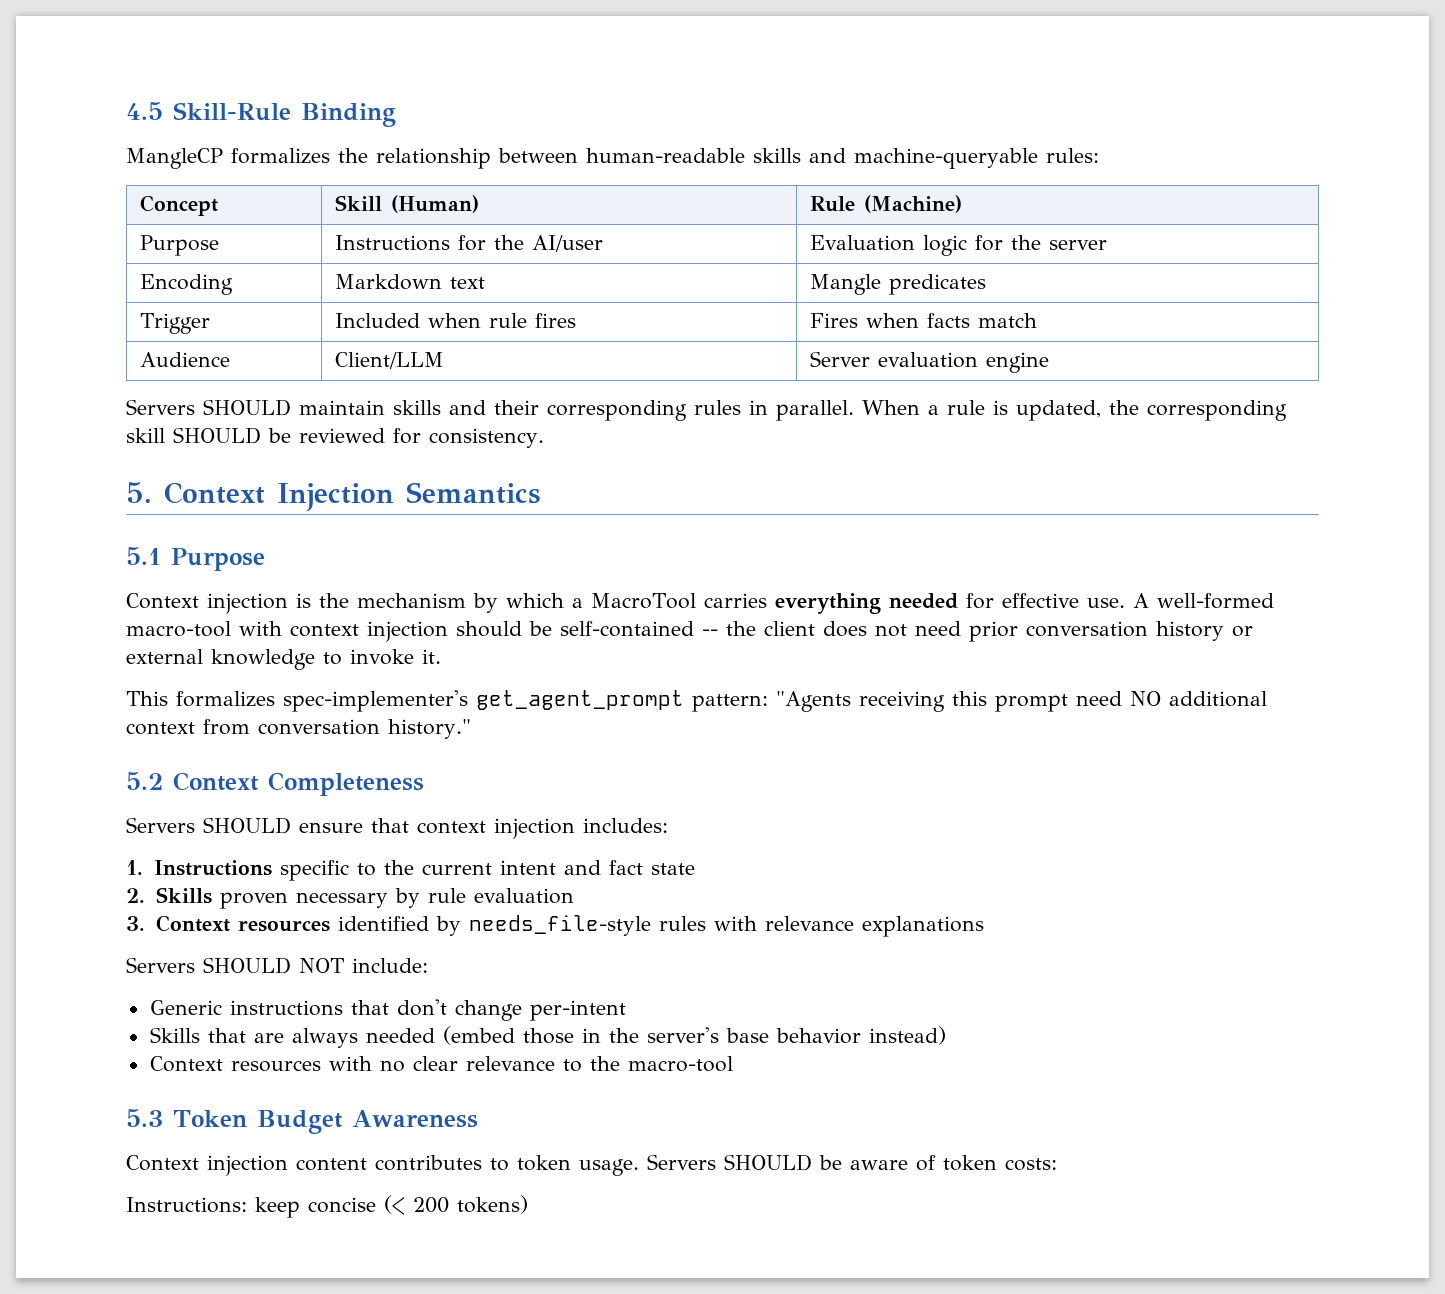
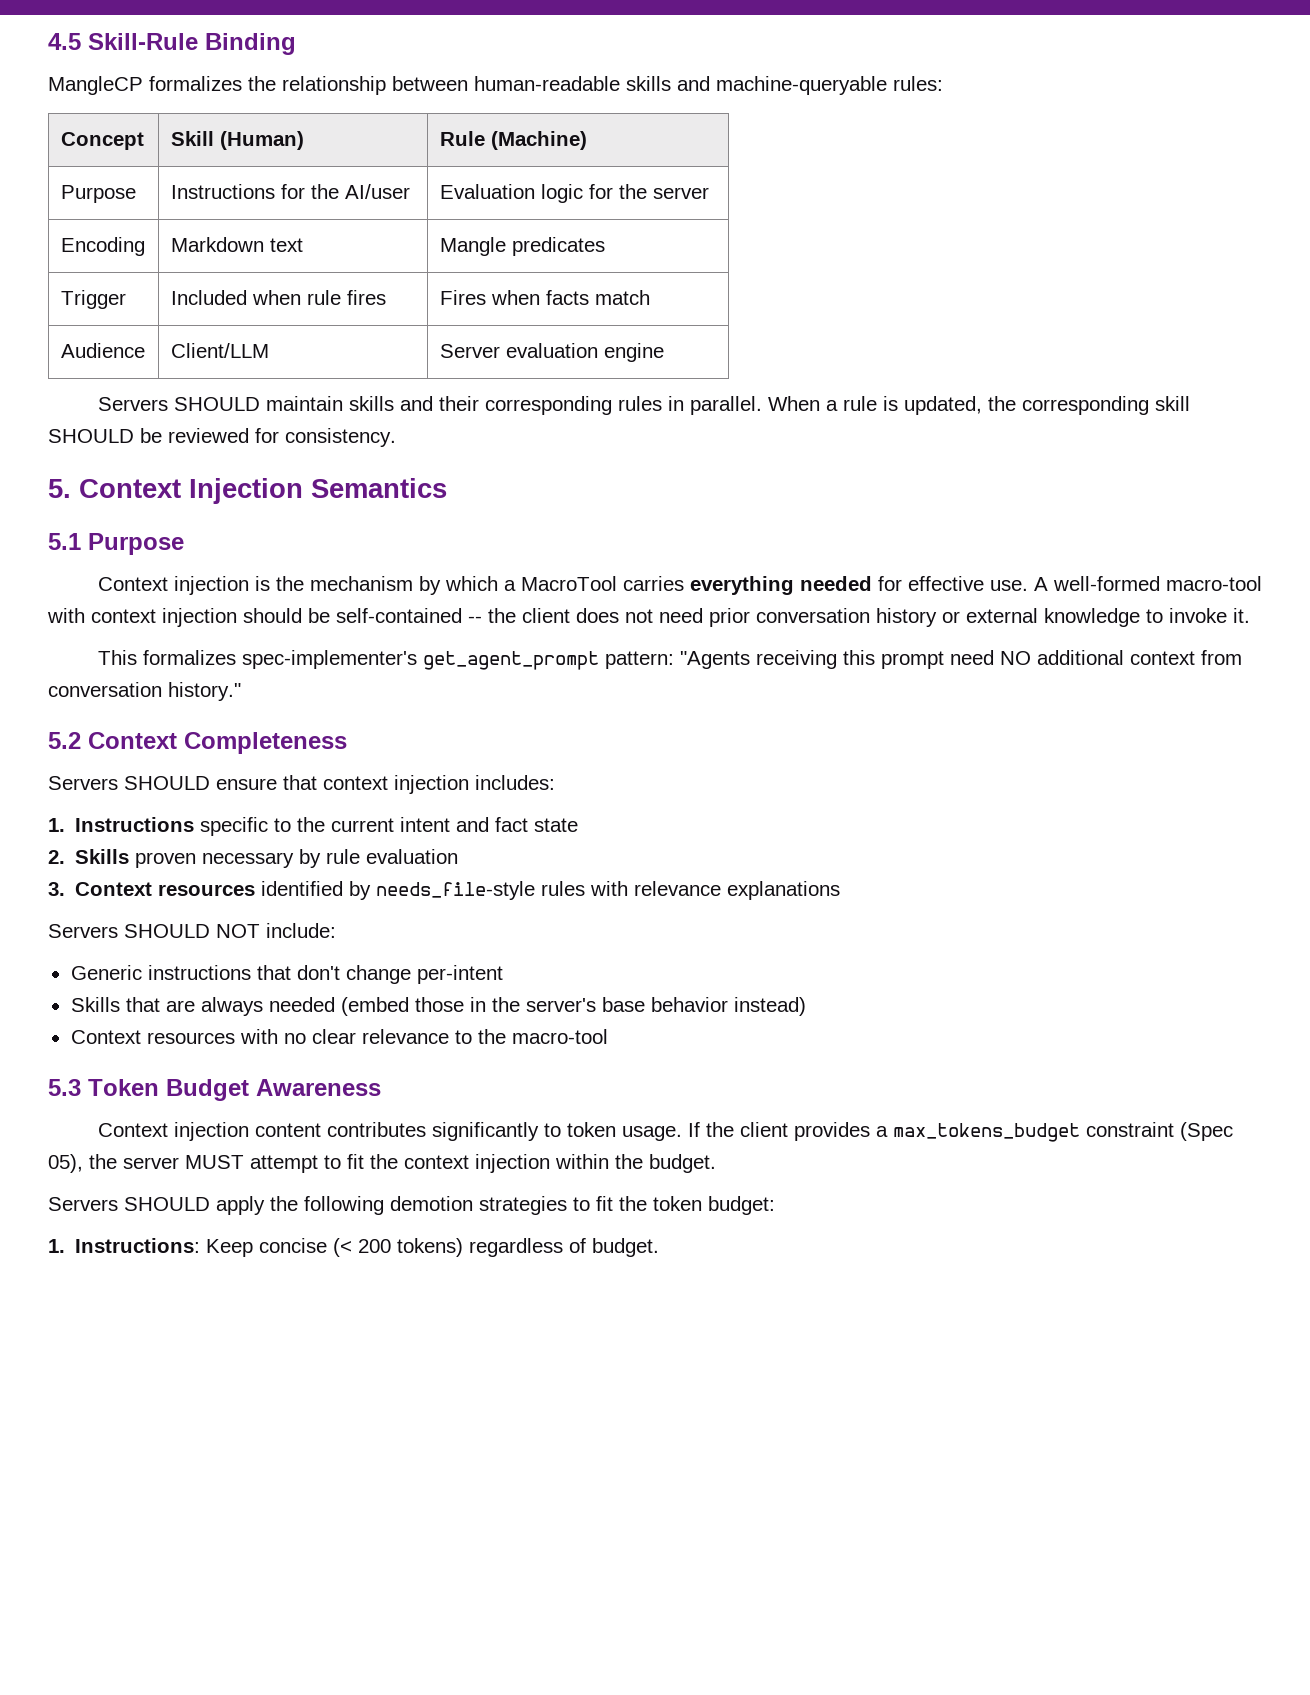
(482, 1163) none -> [431,1122,539,1141] significantly
[647,1154,1057,1171] [126,1197,300,1218] Servers SHOULD be aware of token costs: // Instructions: keep -> [687,1122,1233,1142] [48,1154,716,1173] [48,1196,775,1215] [48,1238,254,1257] If the client provides a max_tokens_budget constraint (Spec 05), the server MUST attempt to fit the context injection within the budget. // Servers SHOULD apply the following demotion strategies to fit the token budget: // 1. Instructions: Keep
(528, 1204) none -> [469,1238,660,1257] regardless of budget.

